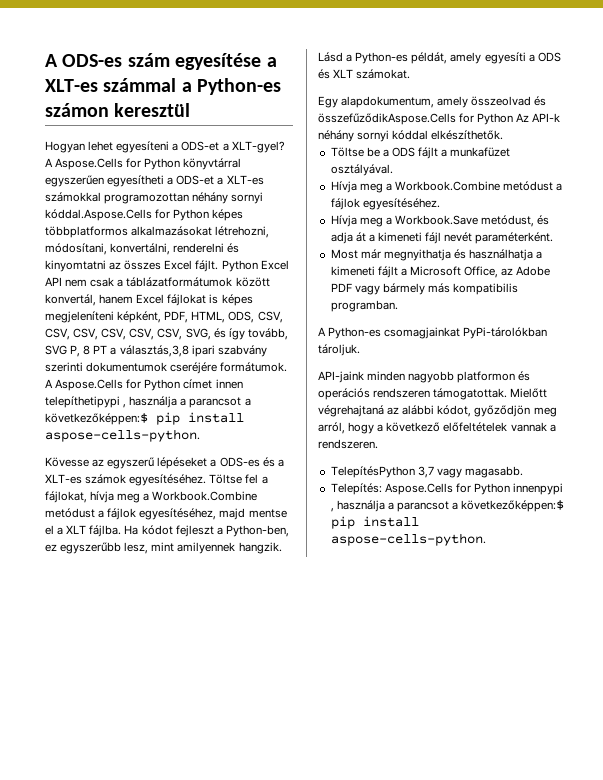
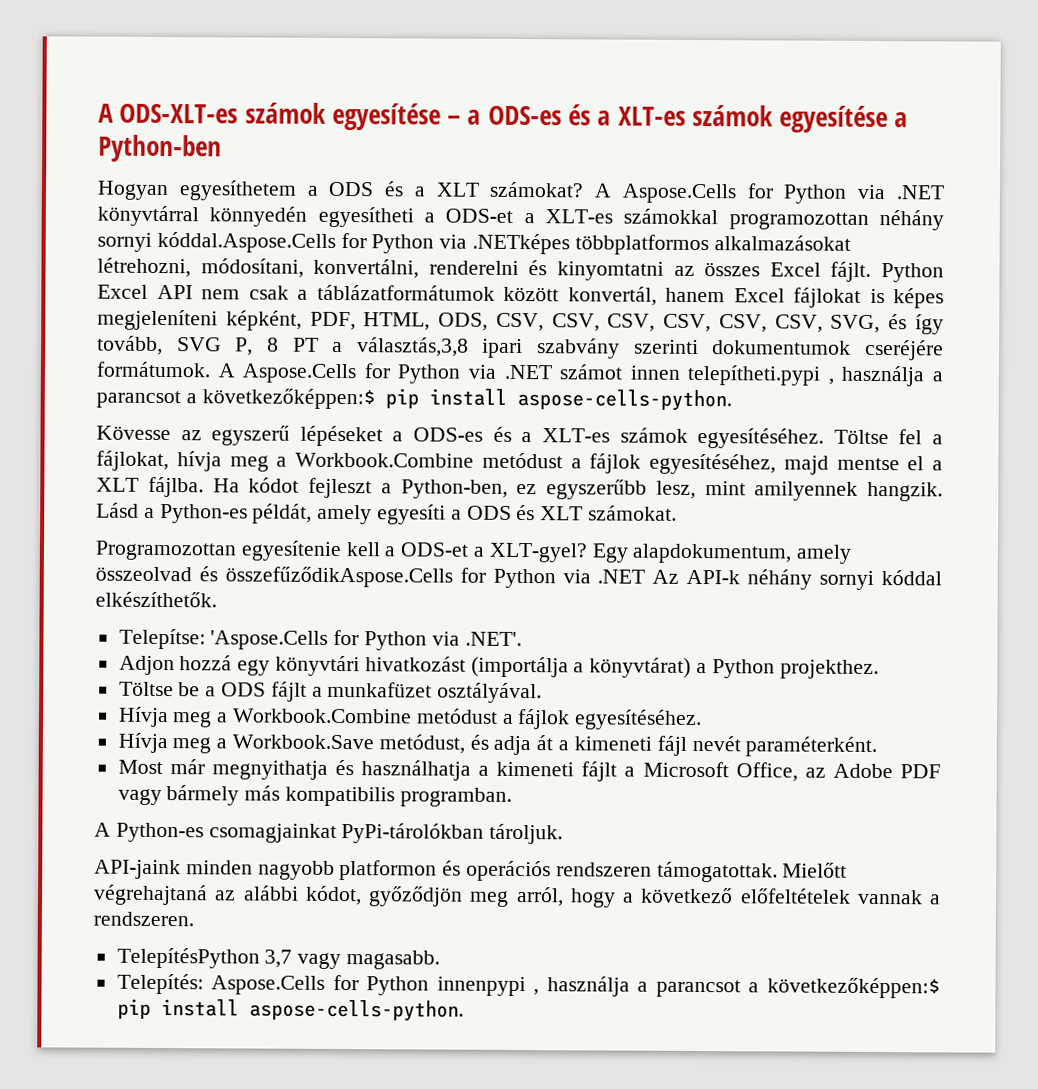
[45,53,277,70] [45,78,282,95] [45,103,191,117] [45,141,285,153] [45,158,242,170] [45,175,104,187] A ODS-es szám egyesítése a XLT-es számmal a Python-es számon keresztül // Hogyan lehet egyesíteni a ODS-et a XLT-gyel? A Aspose.Cells for Python könyvtárral egyszerűen -> [98,102,909,134] [98,134,222,163] [97,180,945,204] [97,205,308,227] A ODS-XLT-es számok egyesítése – a ODS-es és a XLT-es számok egyesítése a Python-ben // Hogyan egyesíthetem a ODS és a XLT számokat? A Aspose.Cells for Python via .NET könyvtárral könnyedén
[212,209,244,221] képes -> [439,233,571,255] via .NETképes
[183,379,243,389] [45,396,120,408] címet innen telepíthetipypi -> [467,364,822,386] via .NET számot innen telepítheti.pypi
(411, 74) none -> [95,540,588,563] Programozottan egyesítenie kell a ODS-et a XLT-gyel?
(514, 119) none -> [562,569,646,584] via .NET
(504, 135) none -> [118,628,522,651] [118,655,879,680] // Telepítse: 'Aspose.Cells for Python via .NET'. // Adjon hozzá egy könyvtári hivatkozást (importálja a könyvtárat) a Python projekthez.

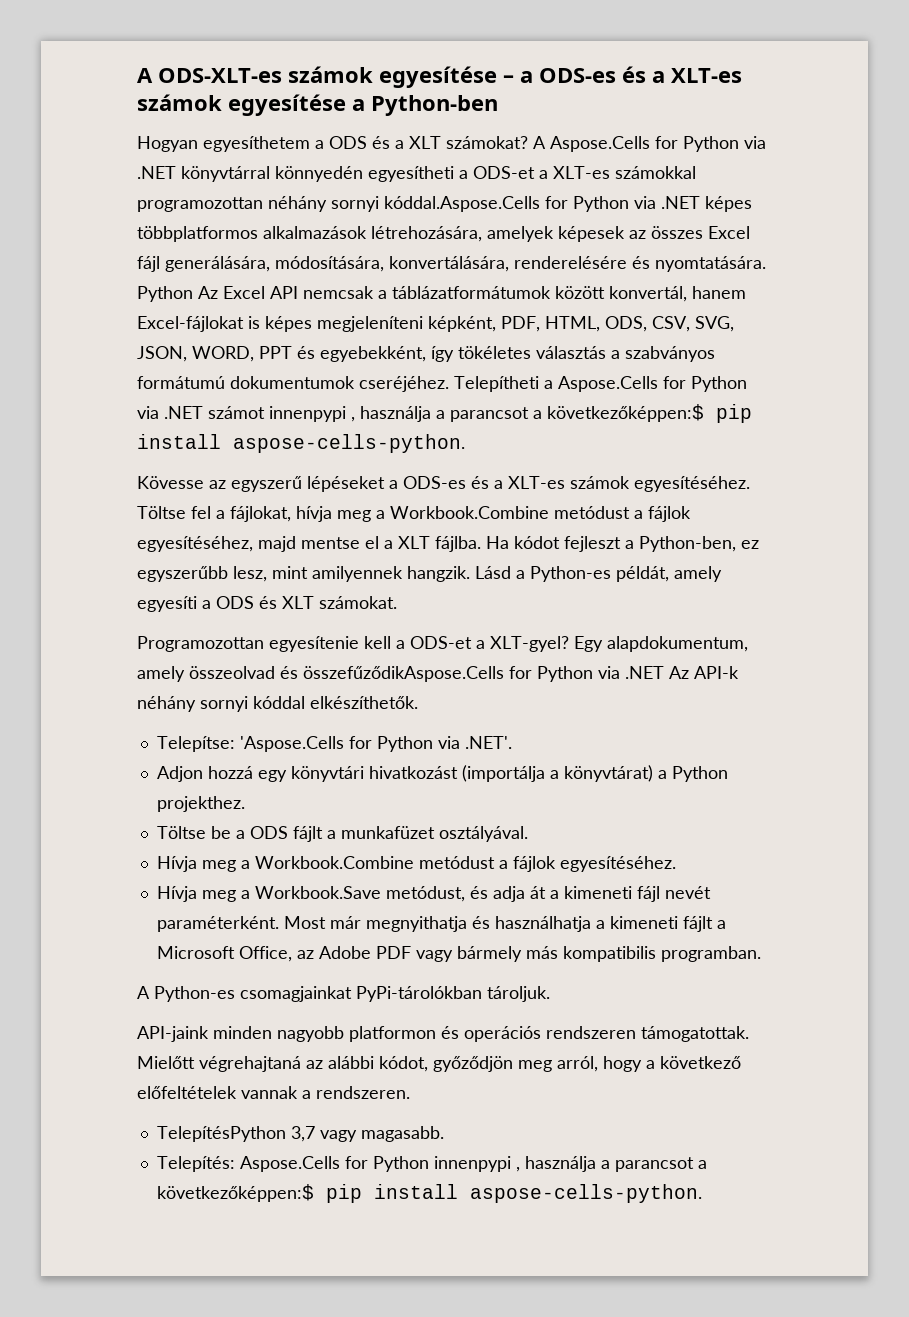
[472,233,851,256] [97,257,945,283] [97,284,289,300] .NETképes többplatformos alkalmazásokat létrehozni, módosítani, konvertálni, renderelni és kinyomtatni az összes Excel fájlt. Python Excel API nem csak -> [661,196,752,212] [137,226,750,242] [137,256,766,272] [137,286,374,302] .NET képes többplatformos alkalmazások létrehozására, amelyek képesek az összes Excel fájl generálására, módosítására, konvertálására, renderelésére és nyomtatására. Python Az Excel API nemcsak
[733,287,861,308] Excel fájlokat -> [137,316,244,332] Excel-fájlokat
[551,313,944,335] [97,335,944,361] [96,361,236,378] CSV, CSV, CSV, CSV, CSV, SVG, és így tovább, SVG P, 8 PT a választás,3,8 ipari szabvány szerinti dokumentumok cseréjére formátumok. A -> [695,316,734,332] [137,346,715,362] [137,376,553,392] SVG, JSON, WORD, PPT és egyebekként, így tökéletes választás a szabványos formátumú dokumentumok cseréjéhez. Telepítheti a
[629,364,822,386] innen telepítheti.pypi -> [269,406,346,422] innenpypi
(878, 747) // -> (279, 924) none

